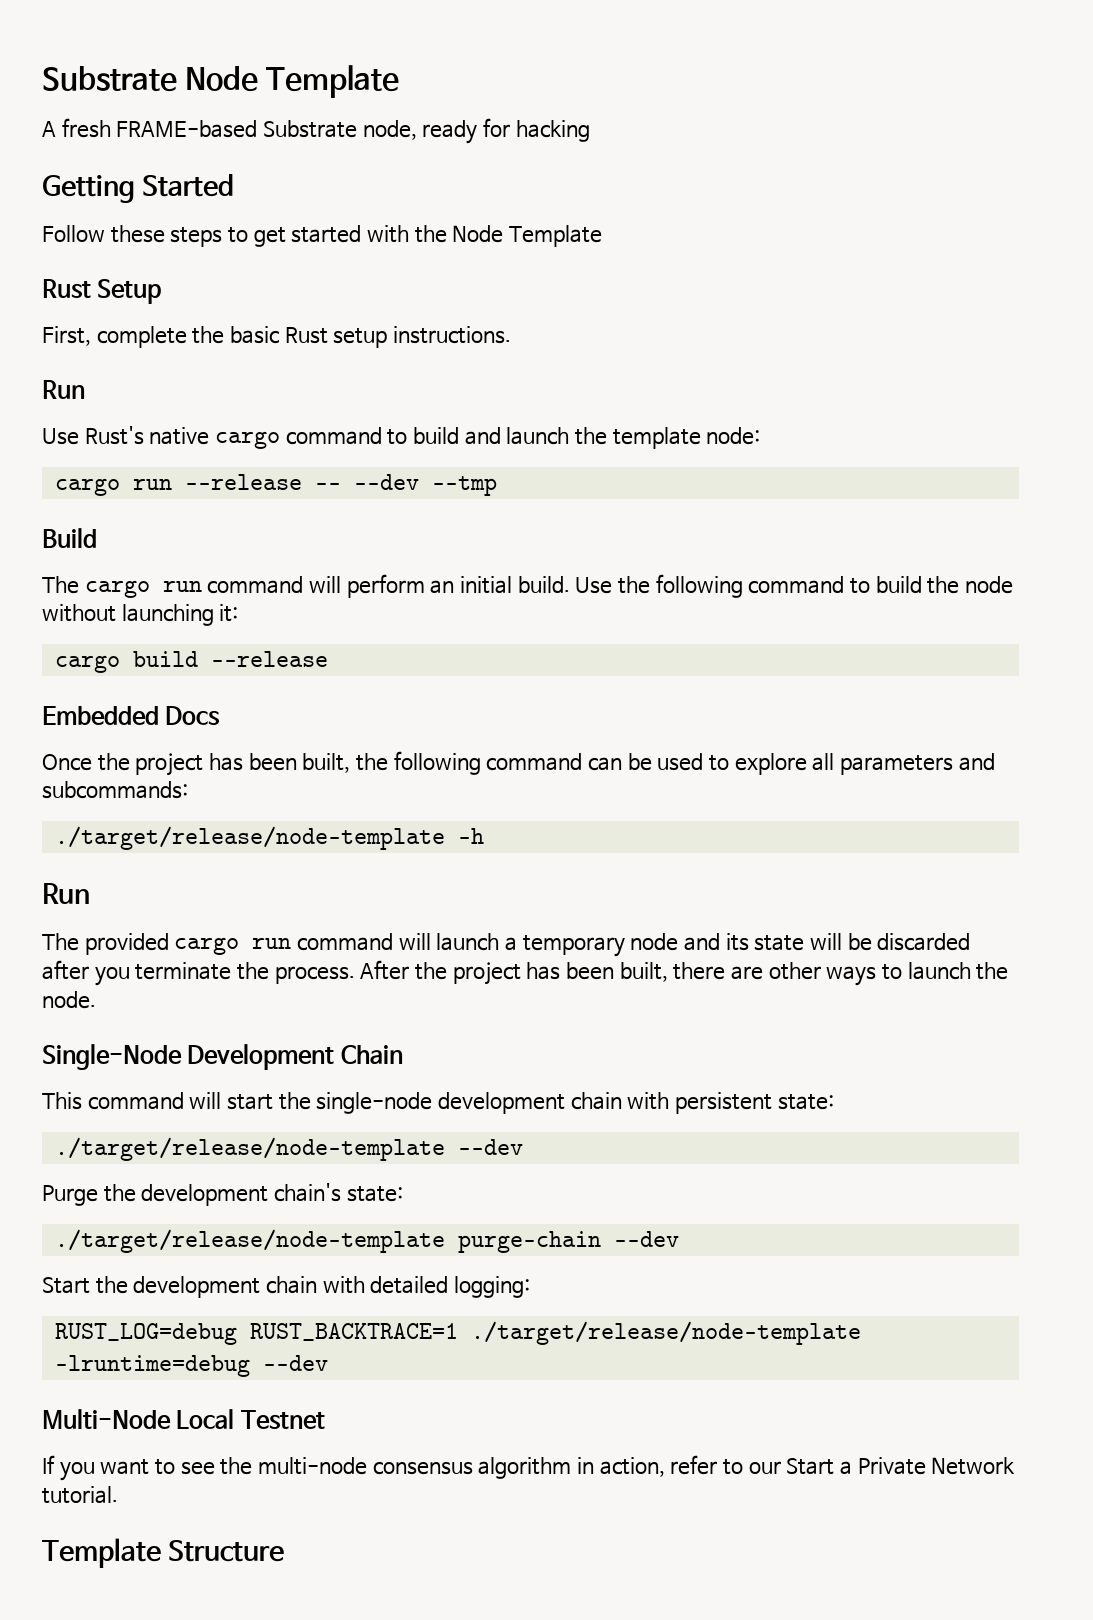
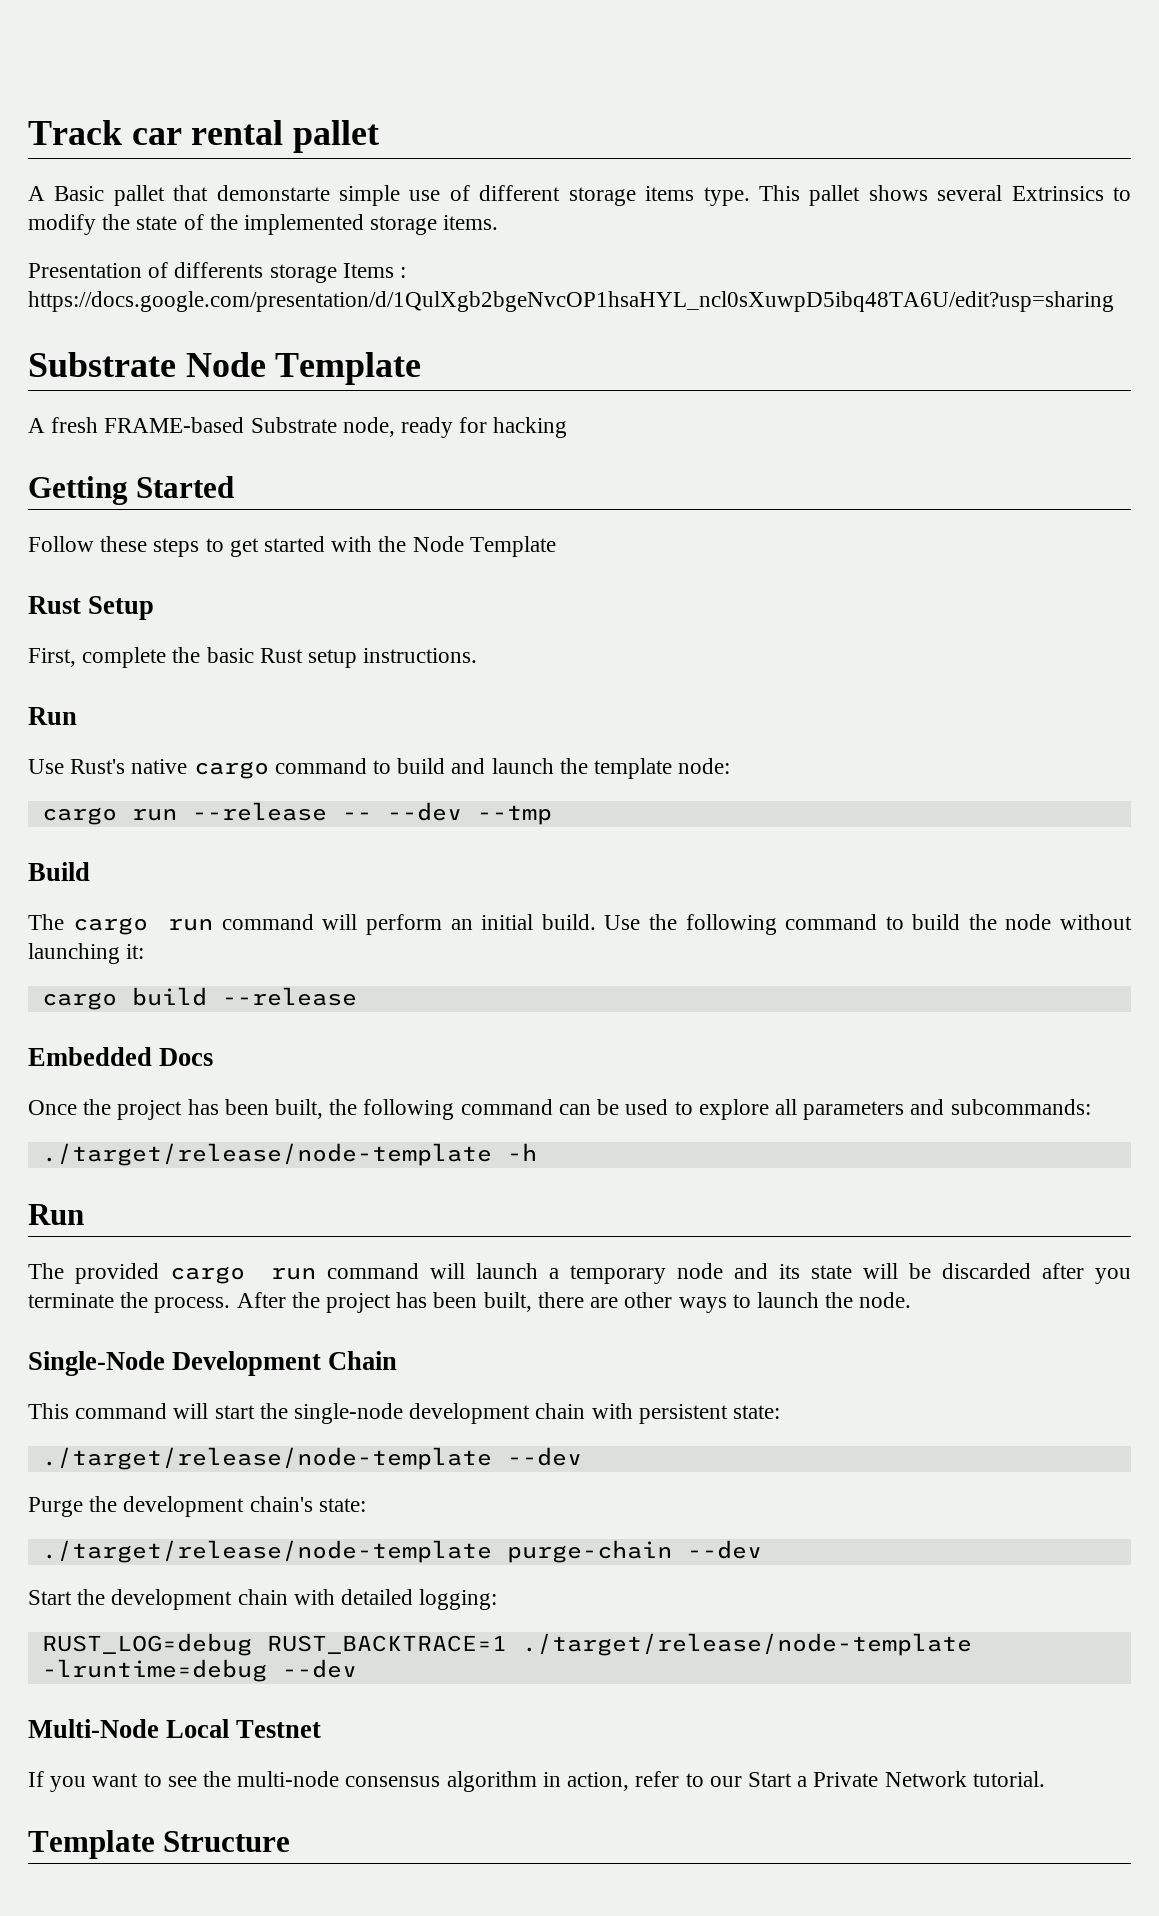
(42, 79) none -> [28,120,380,153] [28,185,1131,206] [28,214,499,235] [28,262,407,283] [28,291,1114,312] Track car rental pallet // A Basic pallet that demonstarte simple use of different storage items type. This pallet shows several Extrinsics to modify the state of the implemented storage items. // Presentation of differents storage Items : https://docs.google.com/presentation/d/1QulXgb2bgeNvcOP1hsaHYL_ncl0sXuwpD5ibq48TA6U/edit?usp=sharing //

